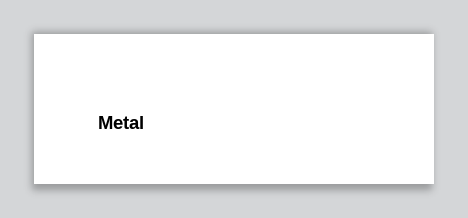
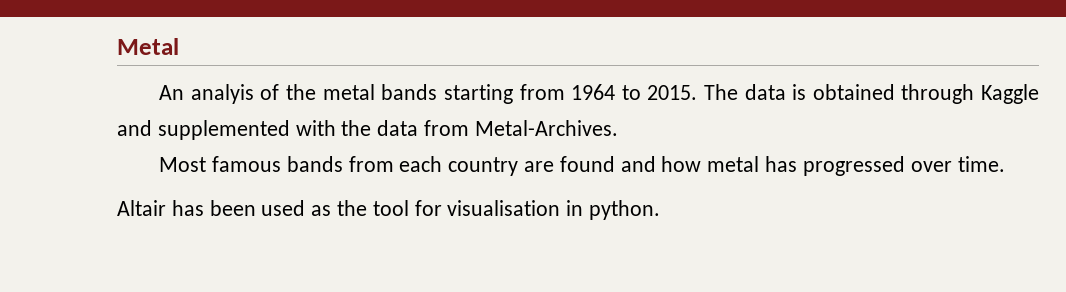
(144, 122) none -> [159,84,1040,104] [117,120,618,140] [159,156,1005,176] [117,200,661,220] // An analyis of the metal bands starting from 1964 to 2015. The data is obtained through Kaggle and supplemented with the data from Metal-Archives. // Most famous bands from each country are found and how metal has progressed over time. // Altair has been used as the tool for visualisation in python.

